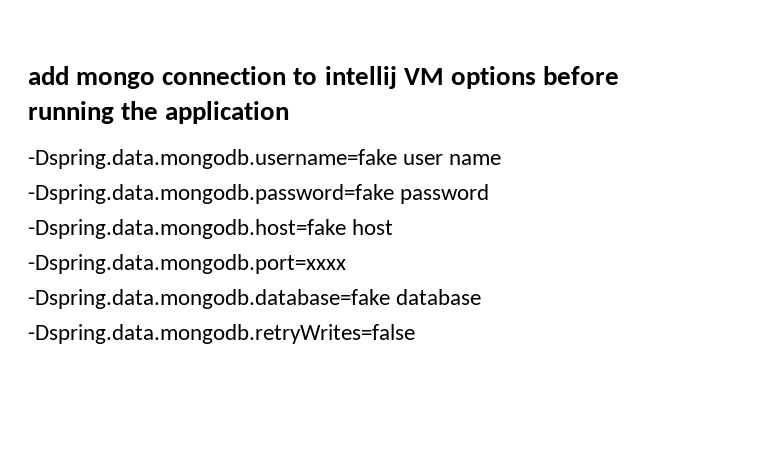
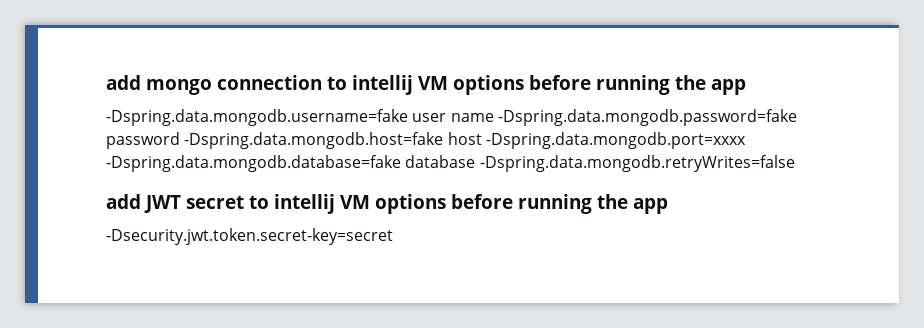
[165,101,290,124] application -> [711,79,746,95] app
(415, 334) none -> [106,194,668,214] [106,228,393,245] // add JWT secret to intellij VM options before running the app // -Dsecurity.jwt.token.secret-key=secret

